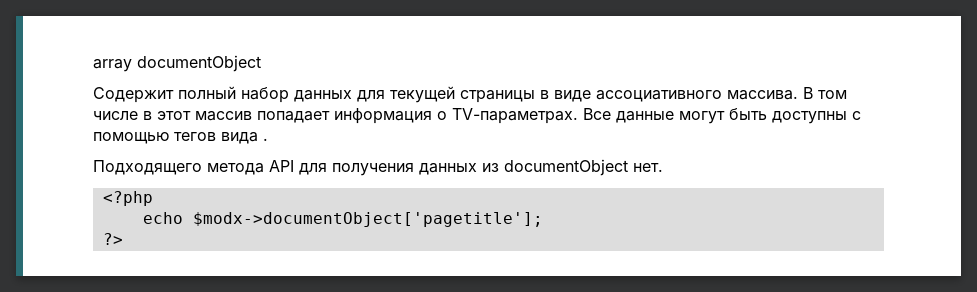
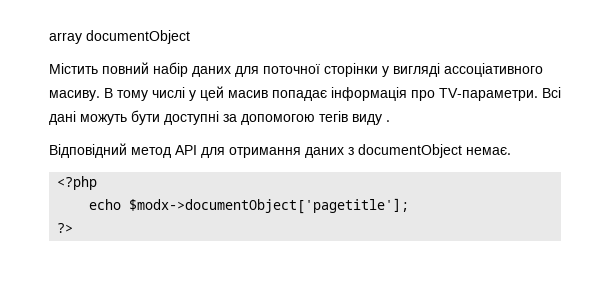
[93,86,847,103] [93,108,861,124] [93,132,268,144] [93,159,663,176] Содержит полный набор данных для текущей страницы в виде ассоциативного массива. В том числе в этот массив попадает информация о TV-параметрах. Все данные могут быть доступны с помощью тегов вида . // Подходящего метода API для получения данных из documentObject нет. -> [49,62,543,77] [49,86,561,101] [49,110,390,125] [49,143,511,158] Містить повний набір даних для поточної сторінки у вигляді ассоціативного масиву. В тому числі у цей масив попадає інформація про TV-параметри. Всі дані можуть бути доступні за допомогою тегів виду . // Відповідний метод API для отримання даних з documentObject немає.

